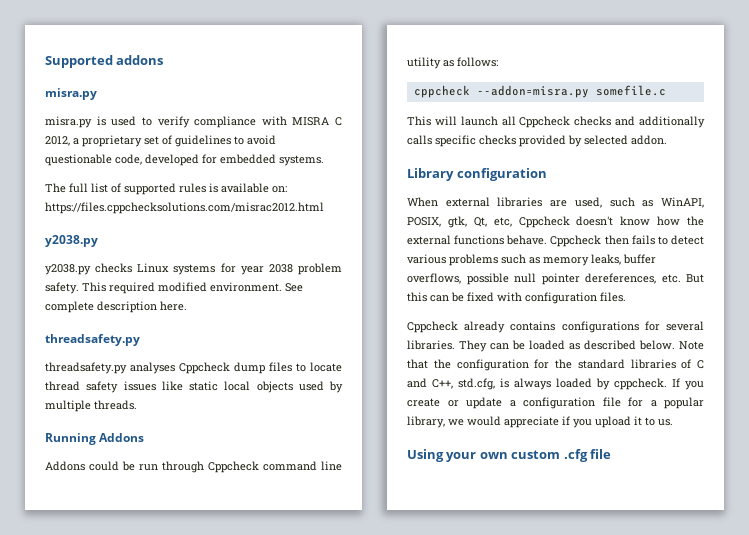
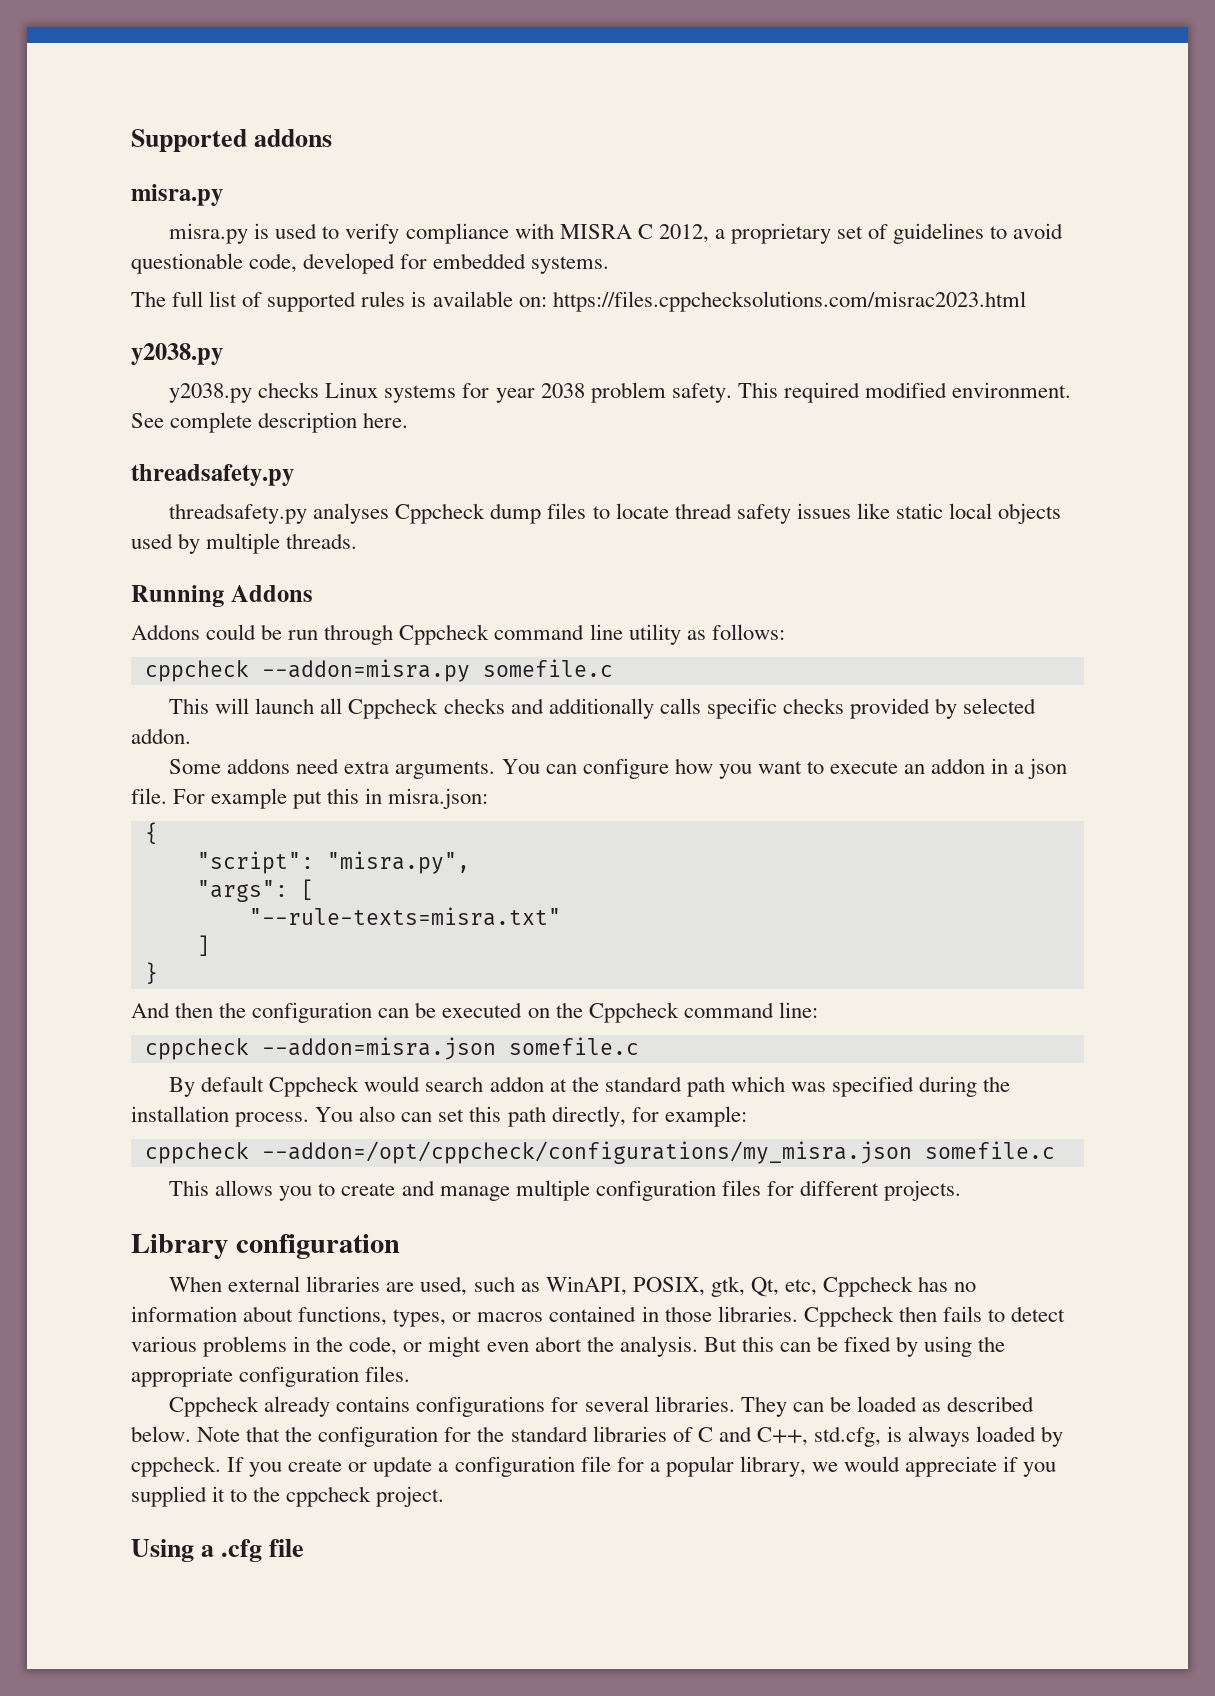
[45,202,324,214] https://files.cppchecksolutions.com/misrac2012.html -> [552,291,1026,312] https://files.cppchecksolutions.com/misrac2023.html
(667, 140) none -> [169,758,1068,779] [131,788,489,809] [144,822,158,844] [196,851,470,874] [196,879,314,902] [248,907,561,926] [196,935,210,956] [144,962,158,984] [131,1002,818,1023] [144,1037,639,1060] [169,1076,1011,1097] [131,1106,747,1127] [144,1141,1055,1164] [169,1180,962,1201] // Some addons need extra arguments. You can configure how you want to execute an addon in a json file. For example put this in misra.json: // { // "script": "misra.py", // "args": [ // "--rule-texts=misra.txt" // ] // } // And then the configuration can be executed on the Cppcheck command line: // cppcheck --addon=misra.json somefile.c // By default Cppcheck would search addon at the standard path which was specified during the installation process. You also can set this path directly, for example: // cppcheck --addon=/opt/cppcheck/configurations/my_misra.json somefile.c // This allows you to create and manage multiple configuration files for different projects.
[576,216,704,226] [407,235,548,245] doesn't know how the external functions behave. -> [918,1276,977,1292] [131,1306,798,1327] has no information about functions, types, or macros contained in those libraries.
[501,254,656,266] [407,273,681,285] such as memory leaks, buffer overflows, possible null pointer dereferences, etc. -> [293,1336,698,1357] in the code, or might even abort the analysis.
[497,292,522,302] with -> [896,1336,1006,1357] [131,1366,233,1387] by using the appropriate
[595,416,631,428] upload -> [131,1486,207,1507] supplied
[658,419,673,426] [407,449,561,462] us. // Using your own custom -> [253,1486,445,1507] [131,1539,215,1562] the cppcheck project. // Using a

